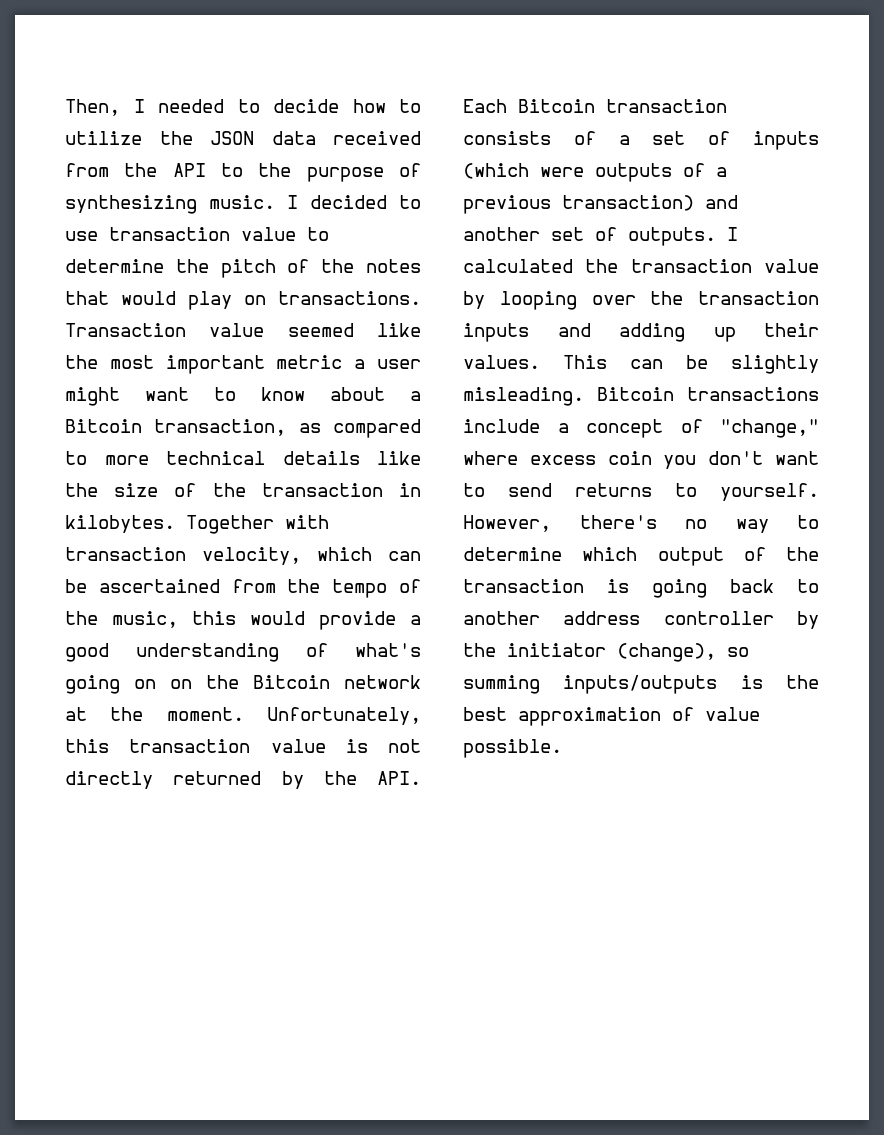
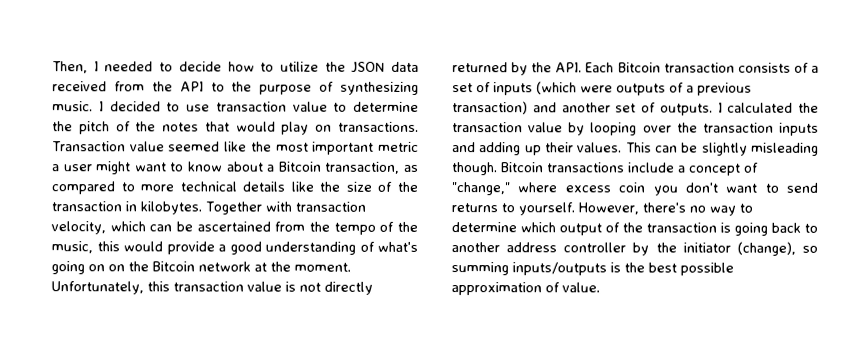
[463,387,584,406] misleading. -> [751,142,819,156] [451,162,498,176] misleading though.
(507, 714) none -> [680,262,734,276] possible
[705,707,760,721] [463,739,562,758] value possible. -> [562,282,600,293] value.

